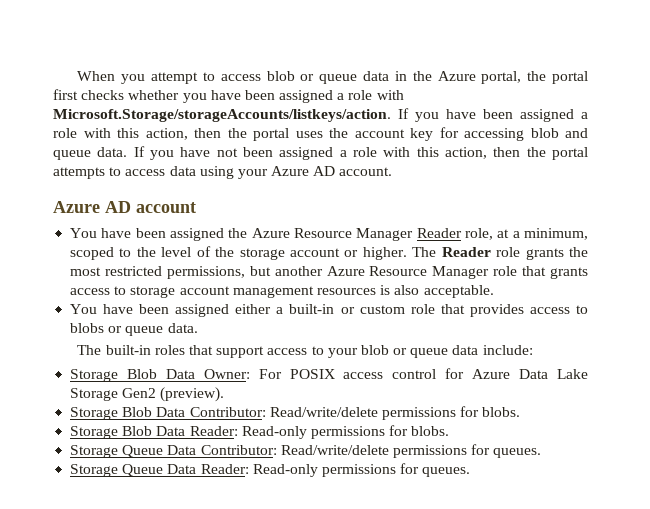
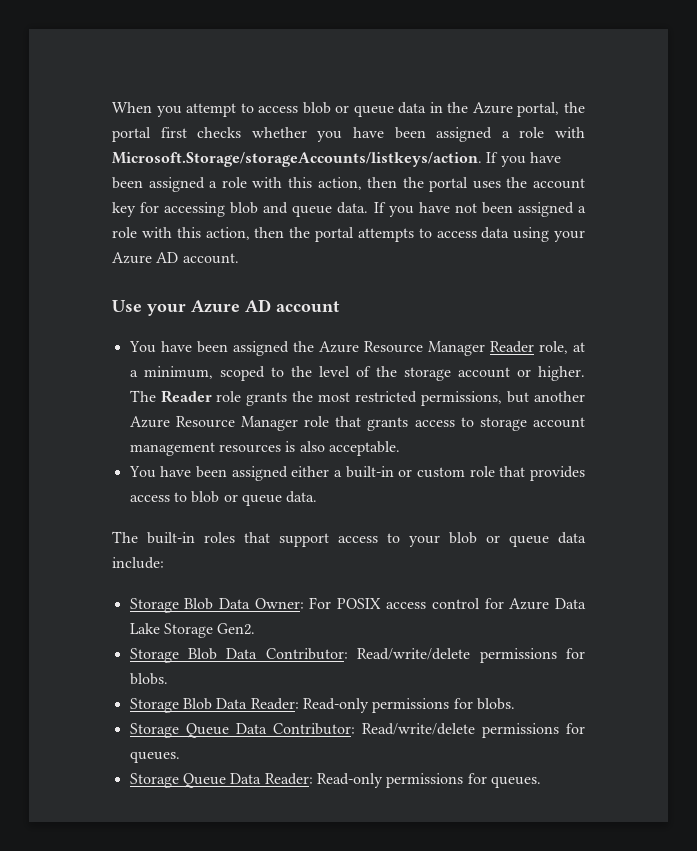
(393, 171) none -> [112,300,186,316] Use your
[70,323,105,333] blobs -> [191,491,220,503] blob
[122,387,225,402] Gen2 (preview). -> [217,623,256,635] Gen2.

